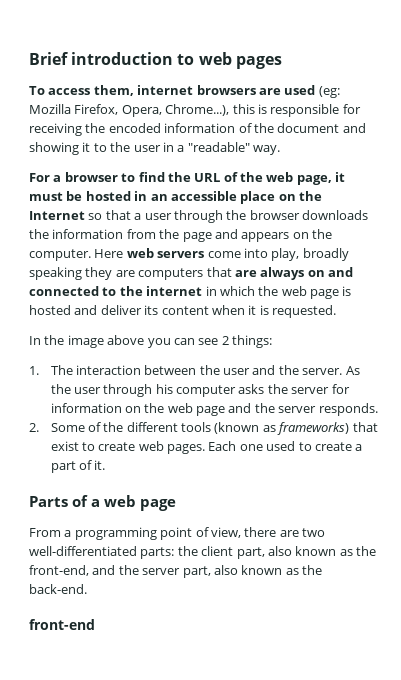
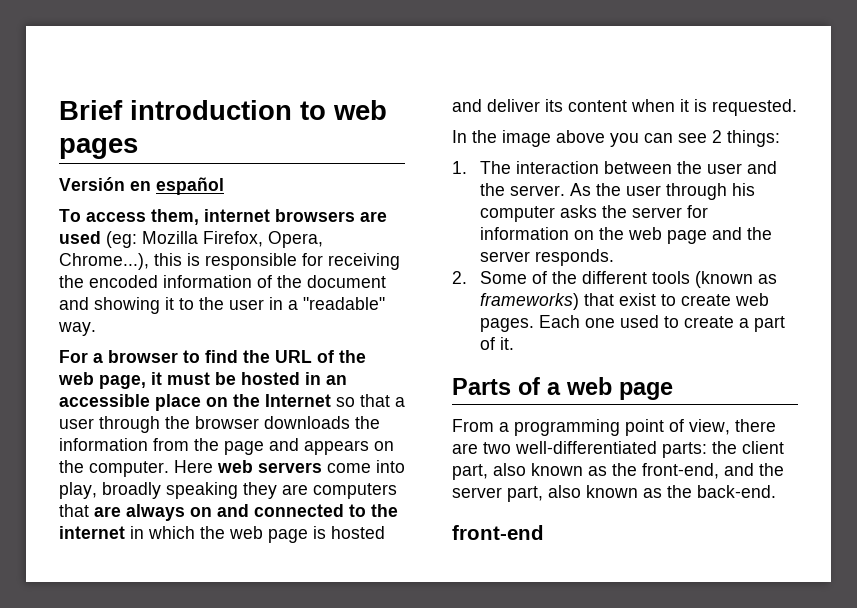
(282, 62) none -> [59,177,224,195] // Versión en español

